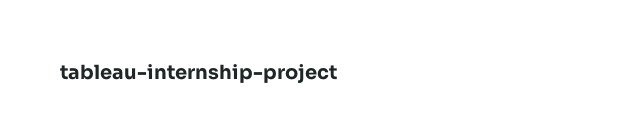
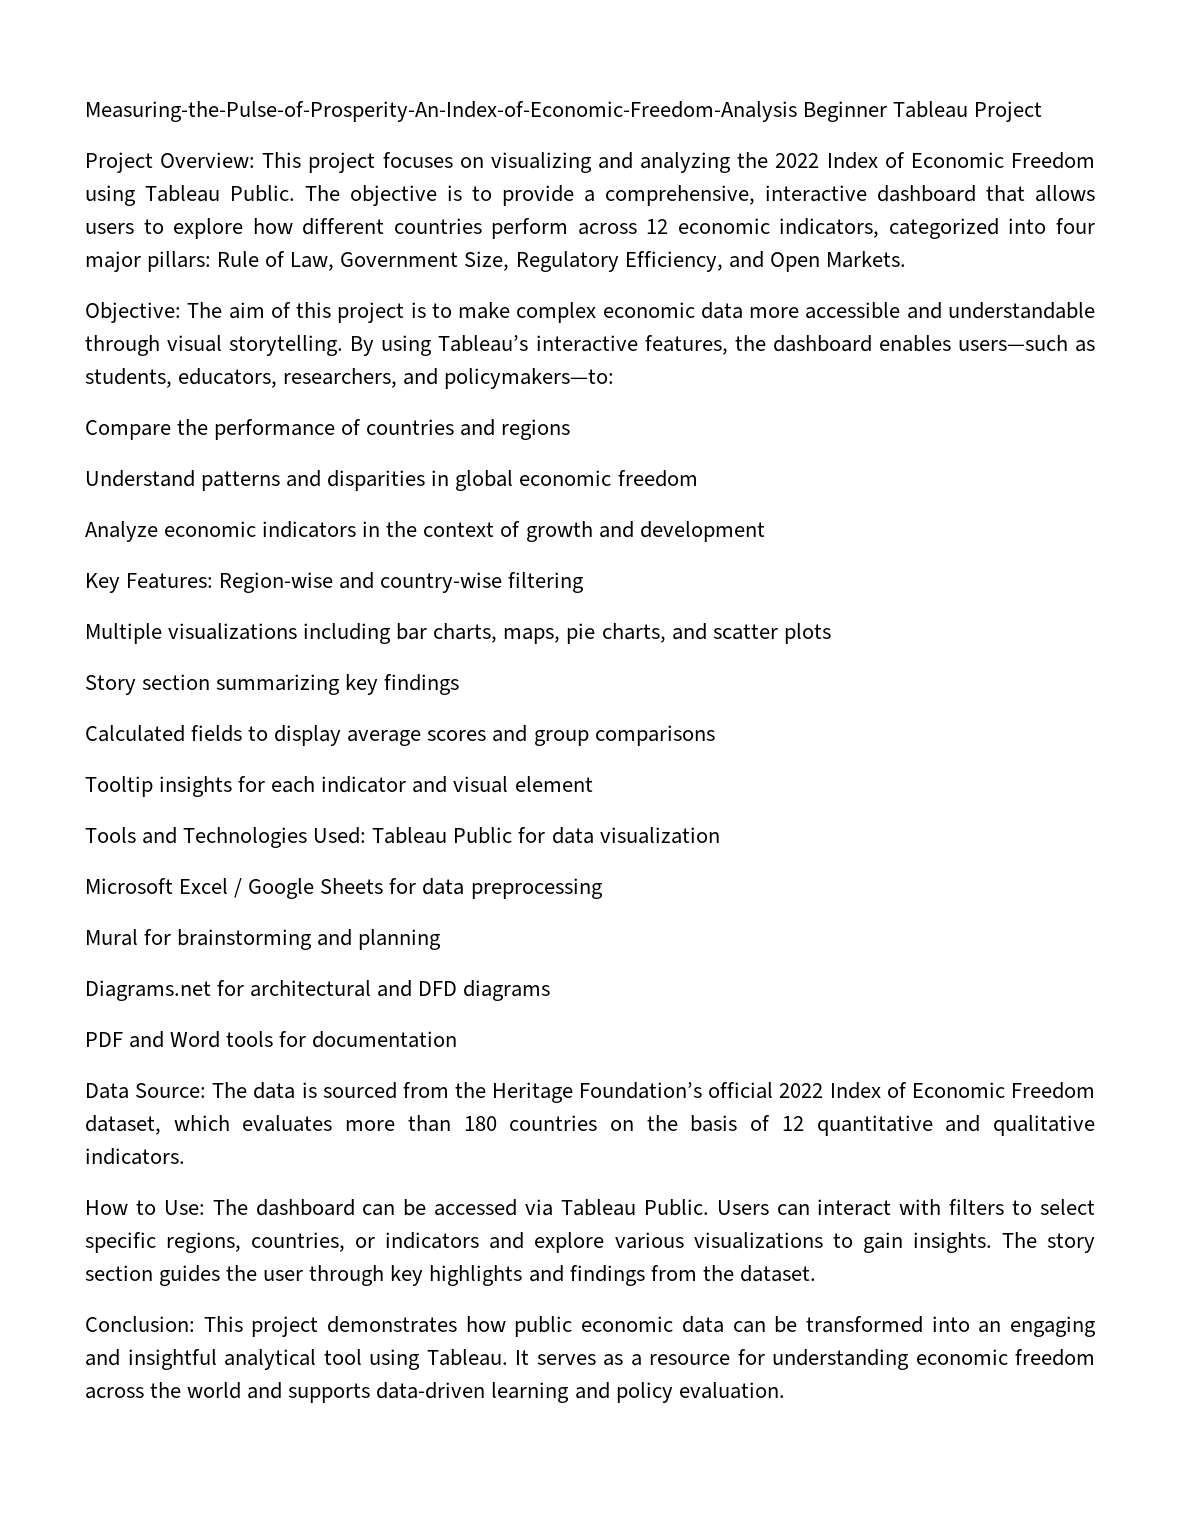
[60,63,337,83] tableau-internship-project -> [85,101,1043,122] [85,152,1095,173] [85,185,1095,206] [85,218,1095,239] [85,251,906,272] [85,302,1095,323] [85,335,1096,356] [85,368,615,389] [85,419,571,440] [85,470,698,491] [85,521,765,542] [85,572,585,593] [85,623,831,644] [85,674,460,695] [85,725,715,746] [85,776,593,797] [85,827,720,848] [85,878,603,899] [85,929,442,950] [85,980,551,1001] [85,1031,458,1048] [85,1082,1095,1103] [85,1115,1095,1136] [85,1148,185,1165] [85,1199,1095,1216] [85,1232,1096,1253] [85,1265,816,1286] [85,1316,1097,1337] [85,1349,1095,1370] [85,1382,785,1403] Measuring-the-Pulse-of-Prosperity-An-Index-of-Economic-Freedom-Analysis Beginner Tableau Project // Project Overview: This project focuses on visualizing and analyzing the 2022 Index of Economic Freedom using Tableau Public. The objective is to provide a comprehensive, interactive dashboard that allows users to explore how different countries perform across 12 economic indicators, categorized into four major pillars: Rule of Law, Government Size, Regulatory Efficiency, and Open Markets. // Objective: The aim of this project is to make complex economic data more accessible and understandable through visual storytelling. By using Tableau’s interactive features, the dashboard enables users—such as students, educators, researchers, and policymakers—to: // Compare the performance of countries and regions // Understand patterns and disparities in global economic freedom // Analyze economic indicators in the context of growth and development // Key Features: Region-wise and country-wise filtering // Multiple visualizations including bar charts, maps, pie charts, and scatter plots // Story section summarizing key findings // Calculated fields to display average scores and group comparisons // Tooltip insights for each indicator and visual element // Tools and Technologies Used: Tableau Public for data visualization // Microsoft Excel / Google Sheets for data preprocessing // Mural for brainstorming and planning // Diagrams.net for architectural and DFD diagrams // PDF and Word tools for documentation // Data Source: The data is sourced from the Heritage Foundation’s official 2022 Index of Economic Freedom dataset, which evaluates more than 180 countries on the basis of 12 quantitative and qualitative indicators. // How to Use: The dashboard can be accessed via Tableau Public. Users can interact with filters to select specific regions, countries, or indicators and explore various visualizations to gain insights. The story section guides the user through key highlights and findings from the dataset. // Conclusion: This project demonstrates how public economic data can be transformed into an engaging and insightful analytical tool using Tableau. It serves as a resource for understanding economic freedom across the world and supports data-driven learning and policy evaluation.

